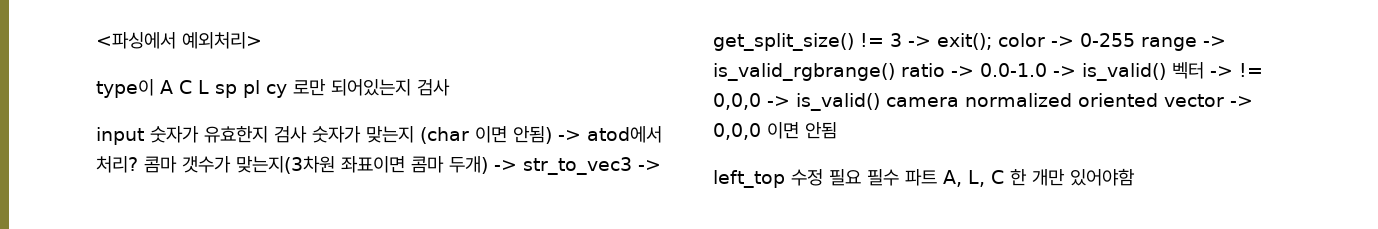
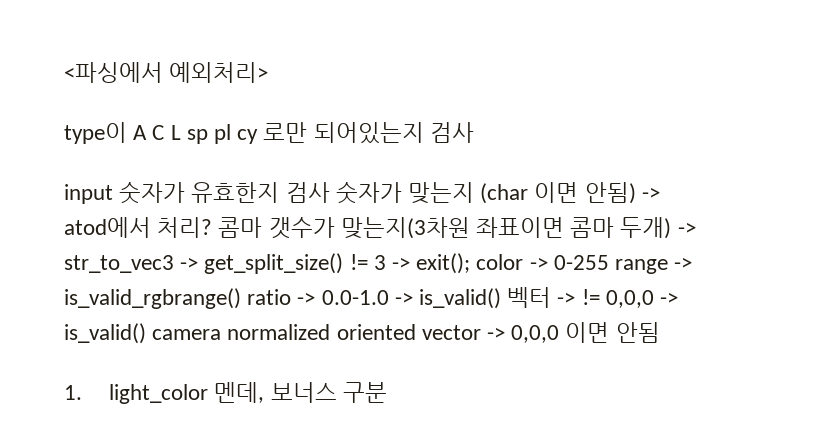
[713,168,1135,188] left_top 수정 필요 필수 파트 A, L, C 한 개만 있어야함 -> [64,382,387,404] 1. light_color 멘데, 보너스 구분

